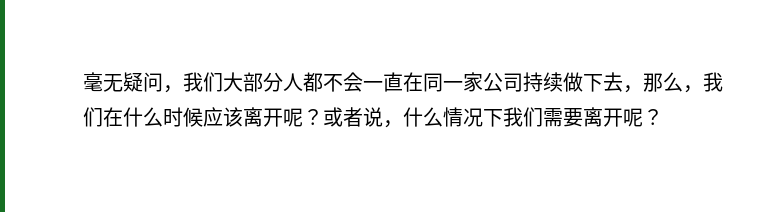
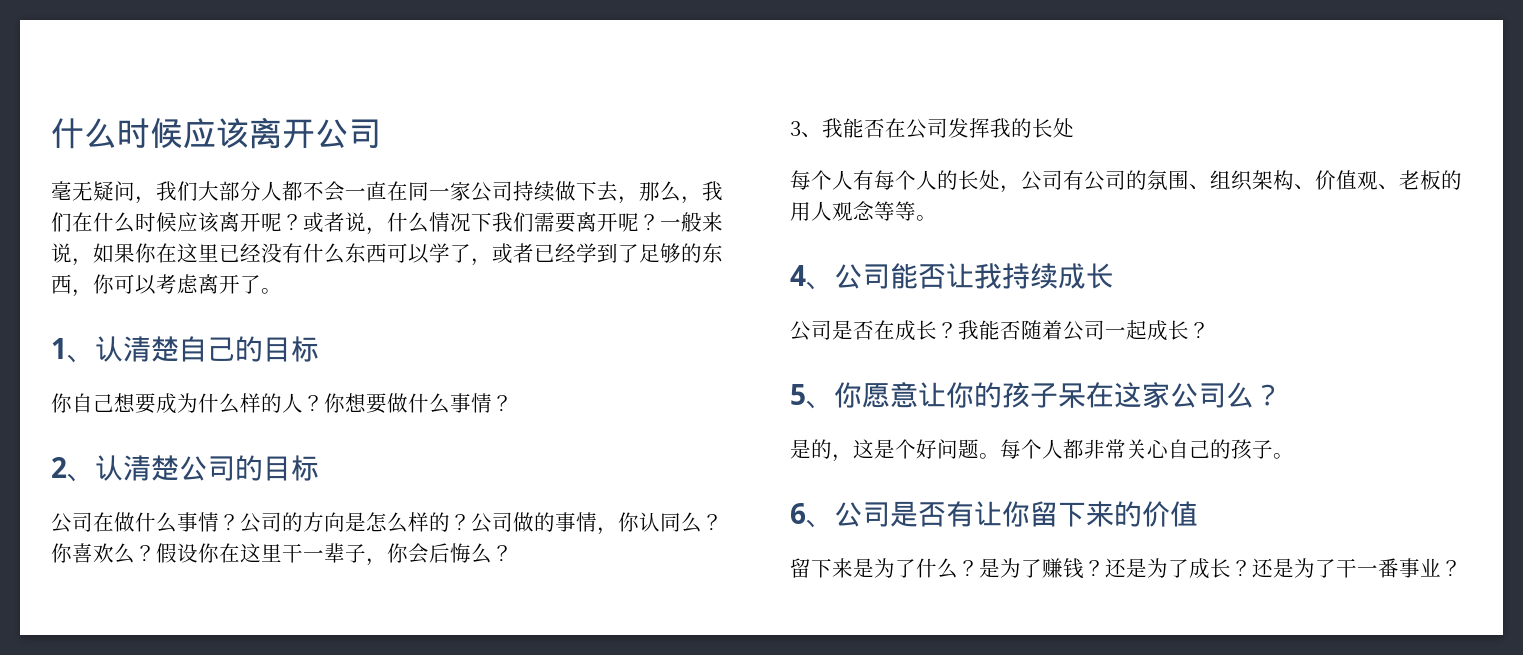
(83, 82) none -> [51,117,381,149] 什么时候应该离开公司 //
(663, 117) none -> [660,212,723,232] [51,243,723,266] [51,274,282,297] [51,336,319,363] [51,393,513,414] [51,455,319,482] [51,512,723,535] [51,543,513,566] [790,118,1074,139] [790,170,1462,193] [790,201,937,221] [790,263,1114,290] [790,320,1210,341] [790,382,1282,409] [790,439,1294,462] [790,501,1198,528] [790,558,1462,579] 一般来说，如果你在这里已经没有什么东西可以学了，或者已经学到了足够的东西，你可以考虑离开了。 // 1、认清楚自己的目标 // 你自己想要成为什么样的人？你想要做什么事情？ // 2、认清楚公司的目标 // 公司在做什么事情？公司的方向是怎么样的？公司做的事情，你认同么？你喜欢么？假设你在这里干一辈子，你会后悔么？ // 3、我能否在公司发挥我的长处 // 每个人有每个人的长处，公司有公司的氛围、组织架构、价值观、老板的用人观念等等。 // 4、公司能否让我持续成长 // 公司是否在成长？我能否随着公司一起成长？ // 5、你愿意让你的孩子呆在这家公司么？ // 是的，这是个好问题。每个人都非常关心自己的孩子。 // 6、公司是否有让你留下来的价值 // 留下来是为了什么？是为了赚钱？还是为了成长？还是为了干一番事业？

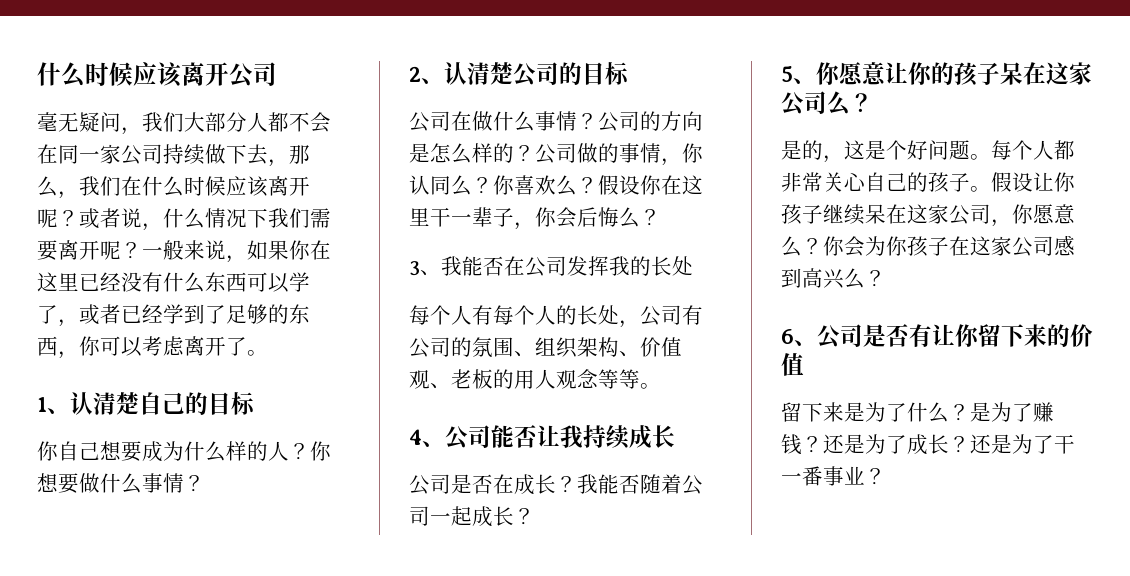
[345,181,387,201] 一直 -> (331, 122) none
(1294, 456) none -> [991,172,1075,192] [781,204,1075,227] [781,235,1075,257] [781,268,886,289] 假设让你孩子继续呆在这家公司，你愿意么？你会为你孩子在这家公司感到高兴么？

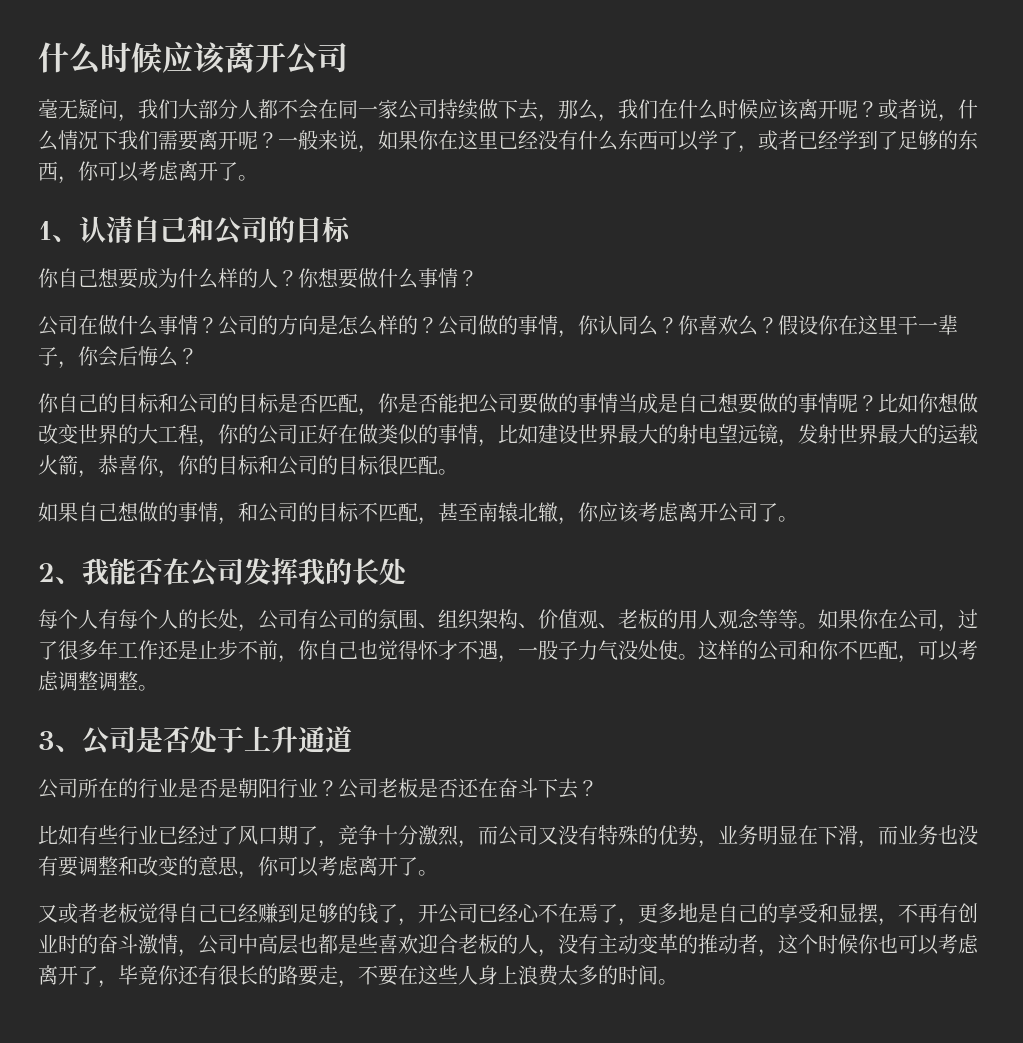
[116,392,185,415] 楚自己 -> [133,216,268,245] 自己和公司
[409,62,630,87] // 2、认清楚公司的目标 -> (478, 278) none
[409,261,420,276] 3 -> [38,393,978,416] [38,424,978,447] [38,455,458,478] [38,502,798,525] [38,563,55,582] 你自己的目标和公司的目标是否匹配，你是否能把公司要做的事情当成是自己想要做的事情呢？比如你想做改变世界的大工程，你的公司正好在做类似的事情，比如建设世界最大的射电望远镜，发射世界最大的运载火箭，恭喜你，你的目标和公司的目标很匹配。 // 如果自己想做的事情，和公司的目标不匹配，甚至南辕北辙，你应该考虑离开公司了。 // 2
[409,425,675,450] [409,474,703,495] [409,506,535,527] [781,62,1092,86] [781,91,873,116] [781,140,1075,163] [781,172,1075,193] [781,204,1075,227] [781,235,1075,257] [781,268,886,289] [781,324,1093,349] [781,353,804,376] [781,402,1054,423] [781,434,1075,455] [781,466,886,486] // 4、公司能否让我持续成长 // 公司是否在成长？我能否随着公司一起成长？ // 5、你愿意让你的孩子呆在这家公司么？ // 是的，这是个好问题。每个人都非常关心自己的孩子。假设让你孩子继续呆在这家公司，你愿意么？你会为你孩子在这家公司感到高兴么？ // 6、公司是否有让你留下来的价值 // 留下来是为了什么？是为了赚钱？还是为了成长？还是为了干一番事业？ -> [818,609,978,632] [38,640,978,663] [38,671,158,691] [38,726,352,755] [38,778,598,799] [38,825,978,848] [38,856,438,879] [38,903,978,926] [38,934,979,957] [38,965,678,988] 如果你在公司，过了很多年工作还是止步不前，你自己也觉得怀才不遇，一股子力气没处使。这样的公司和你不匹配，可以考虑调整调整。 // 3、公司是否处于上升通道 // 公司所在的行业是否是朝阳行业？公司老板是否还在奋斗下去？ // 比如有些行业已经过了风口期了，竞争十分激烈，而公司又没有特殊的优势，业务明显在下滑，而业务也没有要调整和改变的意思，你可以考虑离开了。 // 又或者老板觉得自己已经赚到足够的钱了，开公司已经心不在焉了，更多地是自己的享受和显摆，不再有创业时的奋斗激情，公司中高层也都是些喜欢迎合老板的人，没有主动变革的推动者，这个时候你也可以考虑离开了，毕竟你还有很长的路要走，不要在这些人身上浪费太多的时间。

